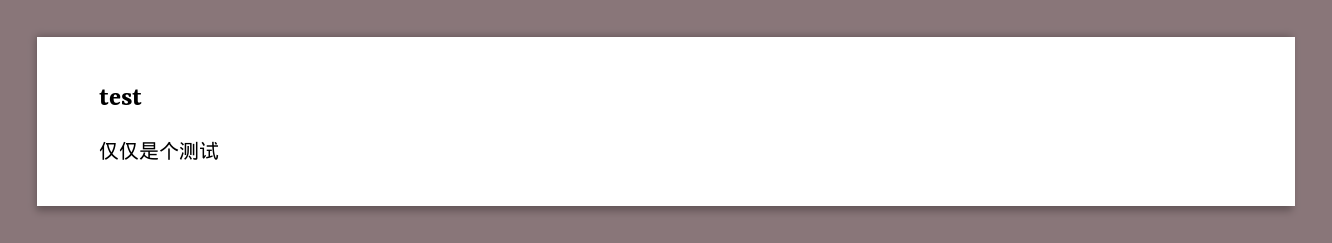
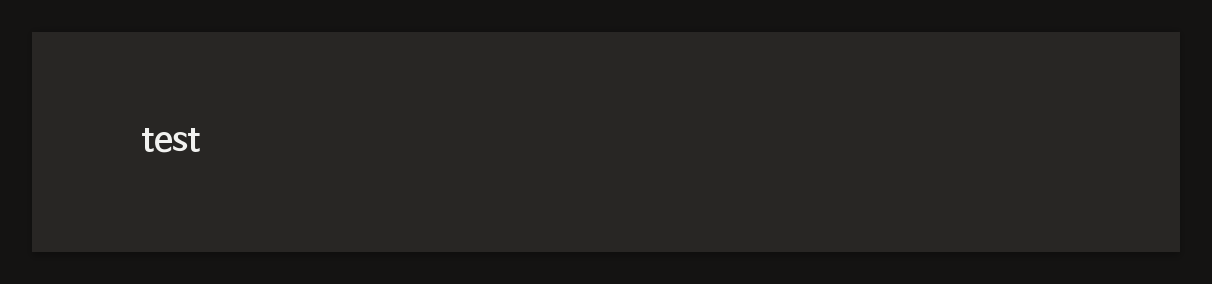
[99,141,219,160] // 仅仅是个测试 -> (200, 140) none

